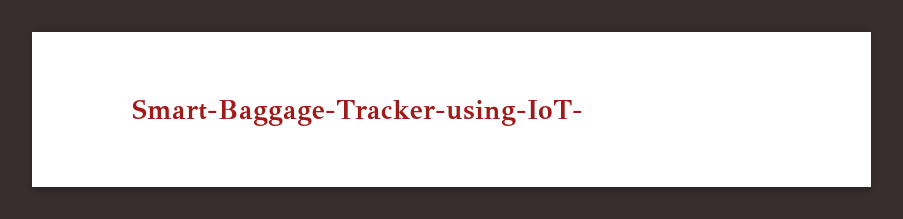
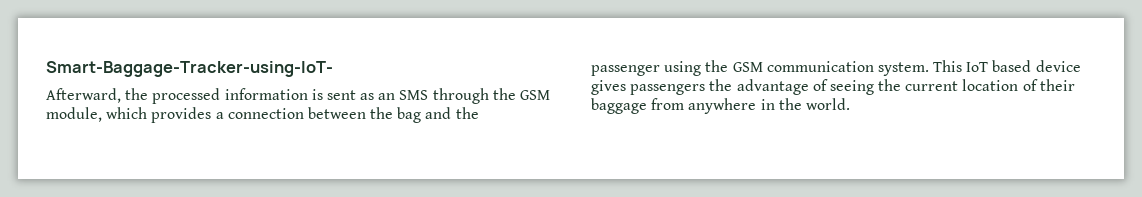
(583, 112) none -> [46,88,551,104] [46,107,479,123] [591,60,1081,76] [591,79,1075,95] [591,98,850,114] // Afterward, the processed information is sent as an SMS through the GSM module, which provides a connection between the bag and the passenger using the GSM communication system. This IoT based device gives passengers the advantage of seeing the current location of their baggage from anywhere in the world.

